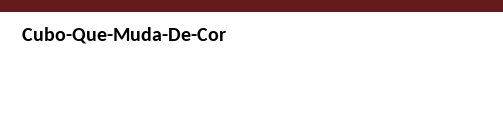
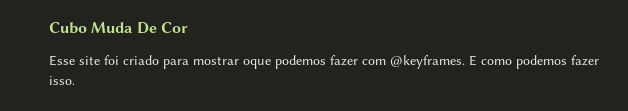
[22,27,226,44] Cubo-Que-Muda-De-Cor -> [49,22,188,34] [49,55,599,69] [49,76,75,85] Cubo Muda De Cor // Esse site foi criado para mostrar oque podemos fazer com @keyframes. E como podemos fazer isso.

